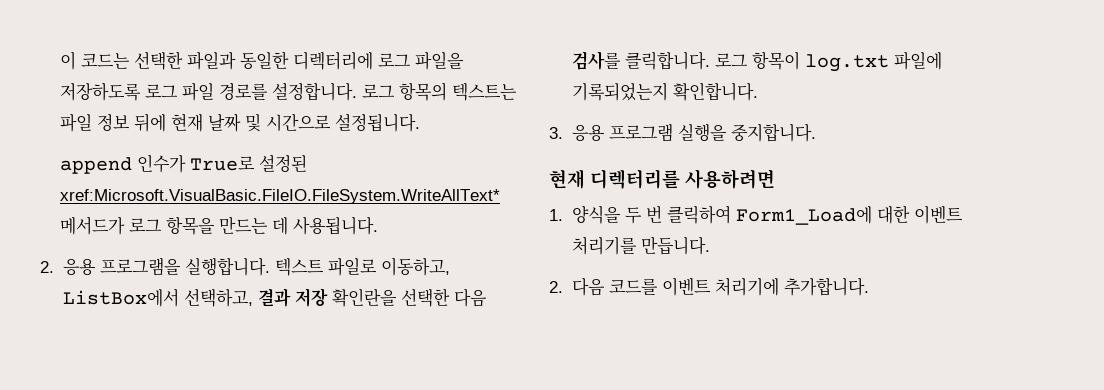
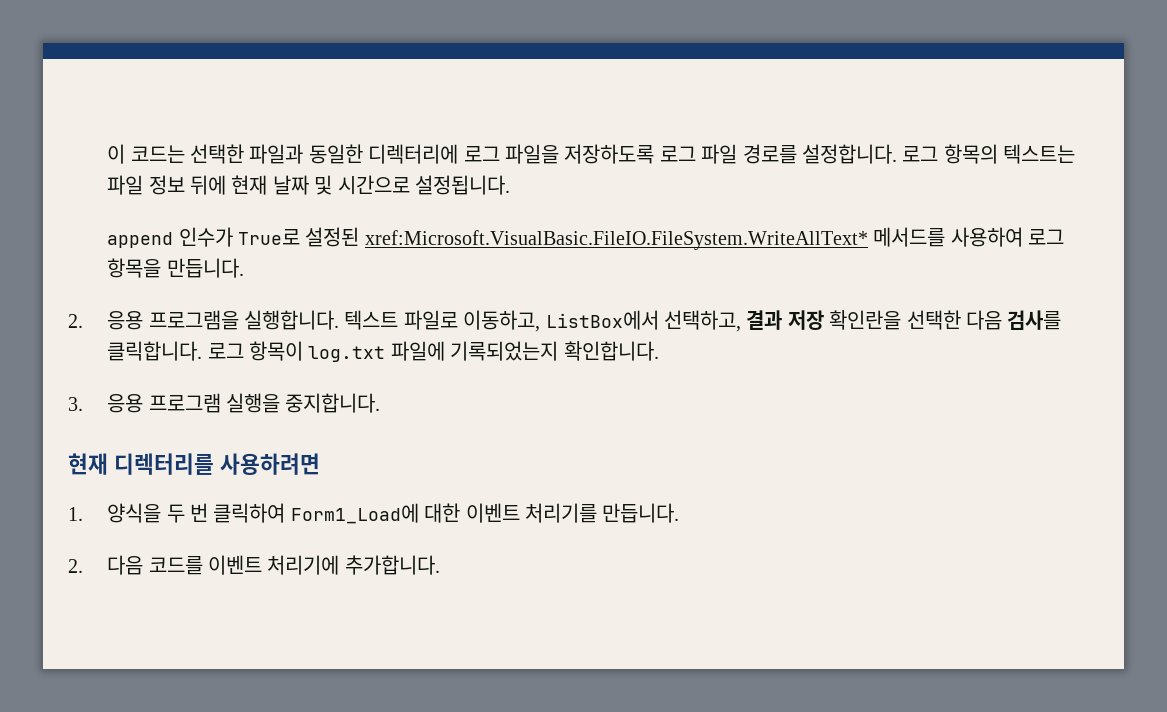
[60,216,379,235] 메서드가 로그 항목을 만드는 데 사용됩니다. -> [873,227,1064,247] [107,258,244,278] 메서드를 사용하여 로그 항목을 만듭니다.

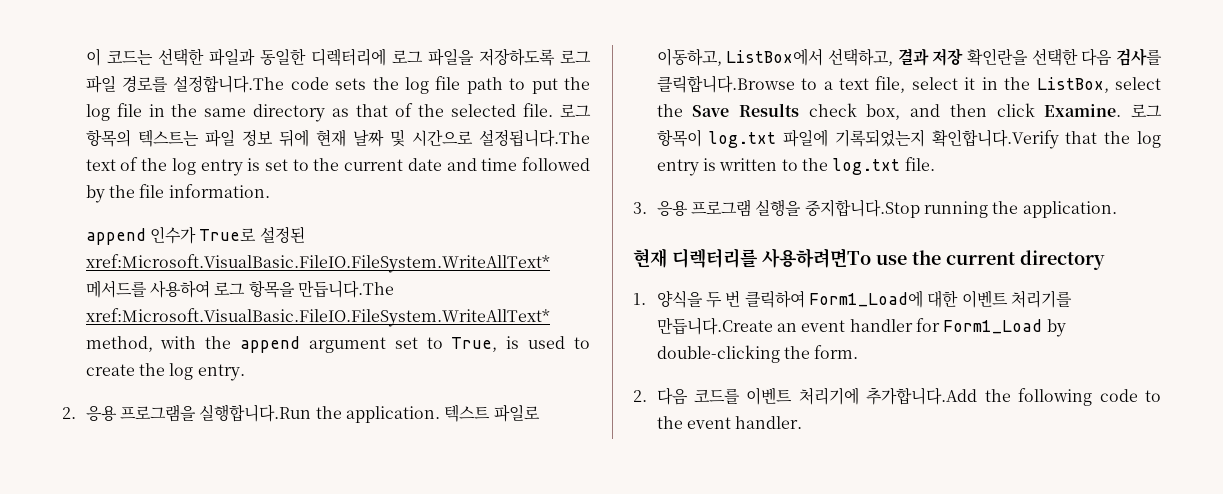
[801,144,897,164] 설정합니다. -> [173,75,591,94] [85,103,554,122] 설정합니다.The code sets the log file path to put the log file in the same directory as that of the selected file.
[414,175,510,195] 설정됩니다. -> [479,129,590,147] [85,157,590,176] [85,184,270,203] 설정됩니다.The text of the log entry is set to the current date and time followed by the file information.
[166,258,244,278] 만듭니다. -> [297,280,394,298] [85,308,550,327] [85,336,590,353] [85,363,245,381] 만듭니다.The xref:Microsoft.VisualBasic.FileIO.FileSystem.WriteAllText* method, with the append argument set to True, is used to create the log entry.
[243,310,339,330] 실행합니다. -> [199,404,440,423] 실행합니다.Run the application.
[107,341,203,361] 클릭합니다. -> [656,75,1161,93] [656,103,1122,120] 클릭합니다.Browse to a text file, select it in the ListBox, select the Save Results check box, and then click Examine.
[563,341,659,361] [68,393,381,413] [68,453,320,475] 확인합니다. // 3. 응용 프로그램 실행을 중지합니다. // 현재 디렉터리를 사용하려면 -> [931,129,1161,149] [656,157,935,176] [633,199,1117,218] [633,248,1105,270] 확인합니다.Verify that the log entry is written to the log.txt file. // 3. 응용 프로그램 실행을 중지합니다.Stop running the application. // 현재 디렉터리를 사용하려면To use the current directory
[602,503,680,523] 만듭니다. -> [656,317,1066,337] [656,345,859,363] 만듭니다.Create an event handler for Form1_Load by double-clicking the form.
[344,555,440,575] 추가합니다. -> [866,387,1161,406] [656,416,803,429] 추가합니다.Add the following code to the event handler.

